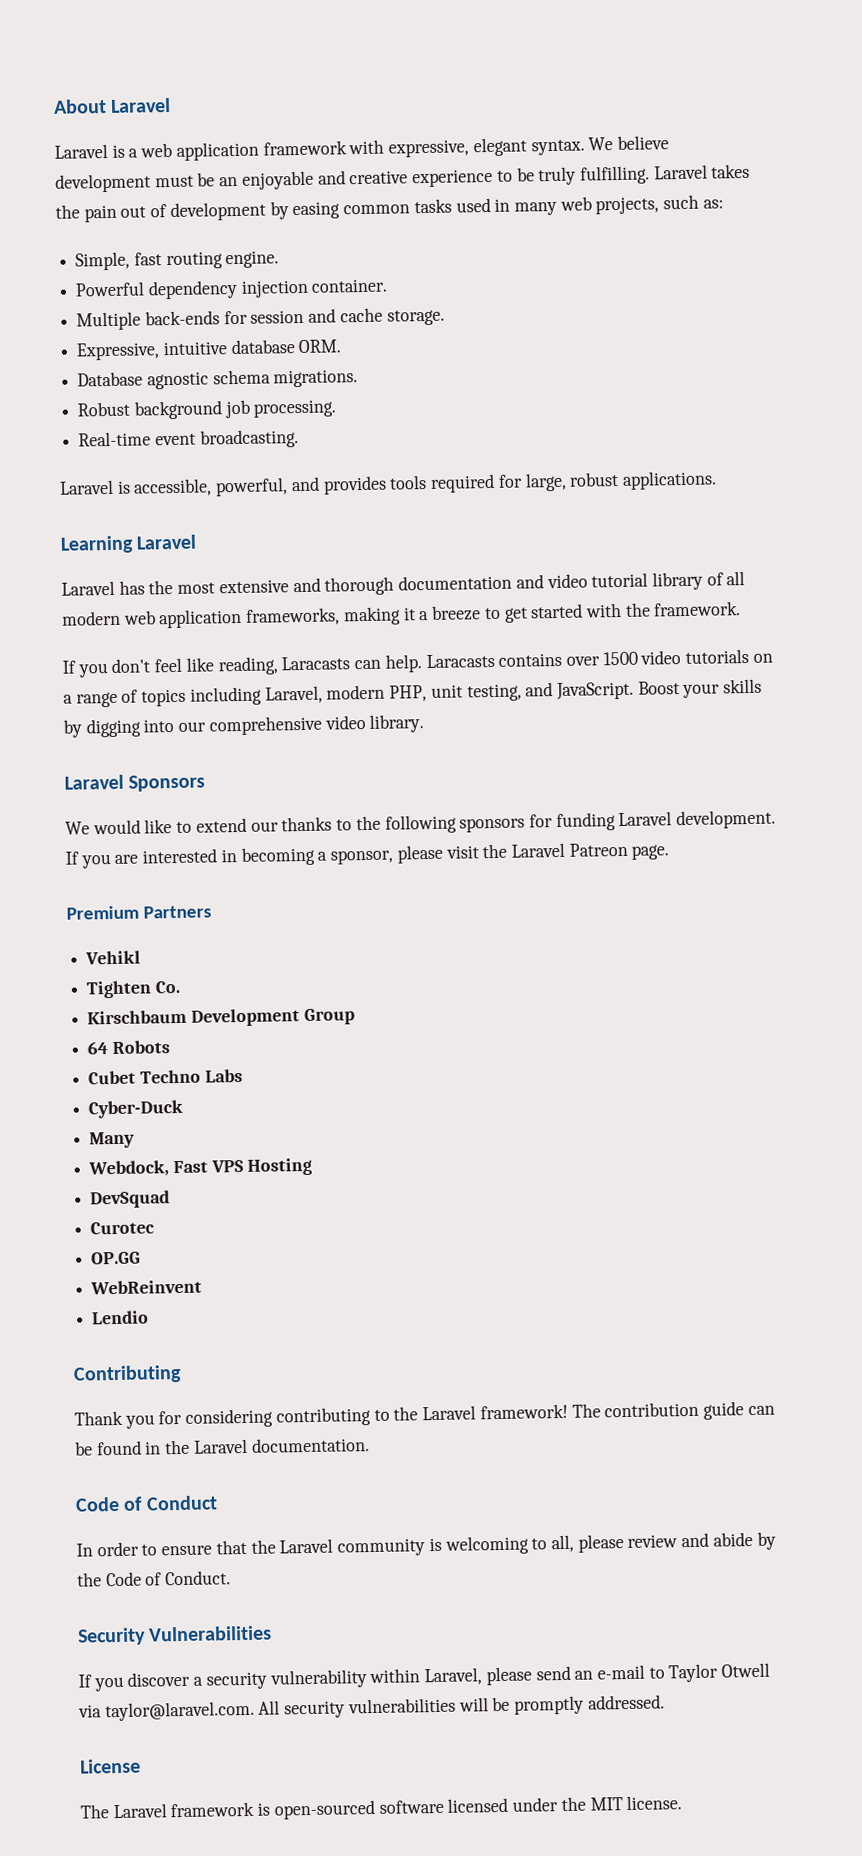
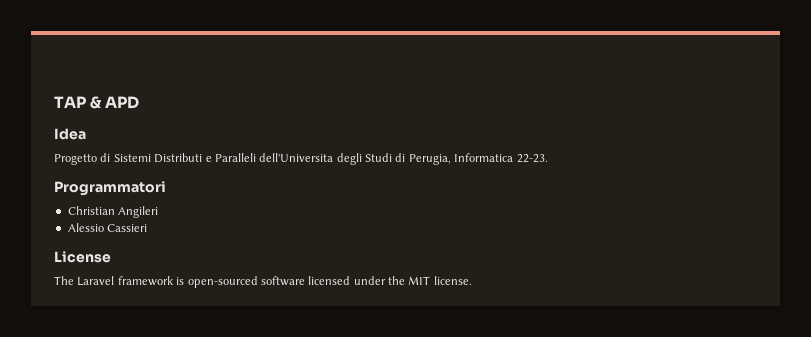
[53,97,172,114] [54,135,669,161] [55,163,751,193] [55,194,724,223] [75,250,280,271] [75,278,388,300] [76,307,445,331] [76,339,342,361] [77,369,359,390] [77,399,337,420] [78,429,299,449] [59,470,717,497] [60,534,198,554] [61,571,746,596] [61,601,742,629] [62,648,773,678] [63,678,763,708] [63,714,425,738] [64,774,206,792] [65,809,777,835] [65,842,670,869] [66,905,213,920] [85,950,142,965] [86,980,180,999] [87,1008,355,1027] [87,1040,170,1055] [88,1068,243,1085] [88,1099,184,1119] [89,1131,136,1149] [88,1157,313,1178] [90,1190,171,1209] [90,1221,156,1235] [91,1251,142,1265] [90,1279,203,1295] [91,1310,150,1325] [73,1364,182,1384] [74,1401,775,1429] [75,1437,370,1456] [75,1495,218,1512] [76,1531,776,1557] [77,1570,232,1587] [77,1625,273,1646] [78,1662,771,1692] [78,1694,665,1722] About Laravel // Laravel is a web application framework with expressive, elegant syntax. We believe development must be an enjoyable and creative experience to be truly fulfilling. Laravel takes the pain out of development by easing common tasks used in many web projects, such as: // Simple, fast routing engine. // Powerful dependency injection container. // Multiple back-ends for session and cache storage. // Expressive, intuitive database ORM. // Database agnostic schema migrations. // Robust background job processing. // Real-time event broadcasting. // Laravel is accessible, powerful, and provides tools required for large, robust applications. // Learning Laravel // Laravel has the most extensive and thorough documentation and video tutorial library of all modern web application frameworks, making it a breeze to get started with the framework. // If you don't feel like reading, Laracasts can help. Laracasts contains over 1500 video tutorials on a range of topics including Laravel, modern PHP, unit testing, and JavaScript. Boost your skills by digging into our comprehensive video library. // Laravel Sponsors // We would like to extend our thanks to the following sponsors for funding Laravel development. If you are interested in becoming a sponsor, please visit the Laravel Patreon page. // Premium Partners // Vehikl // Tighten Co. // Kirschbaum Development Group // 64 Robots // Cubet Techno Labs // Cyber-Duck // Many // Webdock, Fast VPS Hosting // DevSquad // Curotec // OP.GG // WebReinvent // Lendio // Contributing // Thank you for considering contributing to the Laravel framework! The contribution guide can be found in the Laravel documentation. // Code of Conduct // In order to ensure that the Laravel community is welcoming to all, please review and abide by the Code of Conduct. // Security Vulnerabilities // If you discover a security vulnerability within Laravel, please send an e-mail to Taylor Otwell via taylor@laravel.com. All security vulnerabilities will be promptly addressed. -> [54,96,140,109] [54,128,86,140] [54,153,548,165] [54,181,166,196] [67,206,159,218] [67,223,148,232] TAP & APD // Idea // Progetto di Sistemi Distributi e Paralleli dell'Universita degli Studi di Perugia, Informatica 22-23. // Programmatori // Christian Angileri // Alessio Cassieri

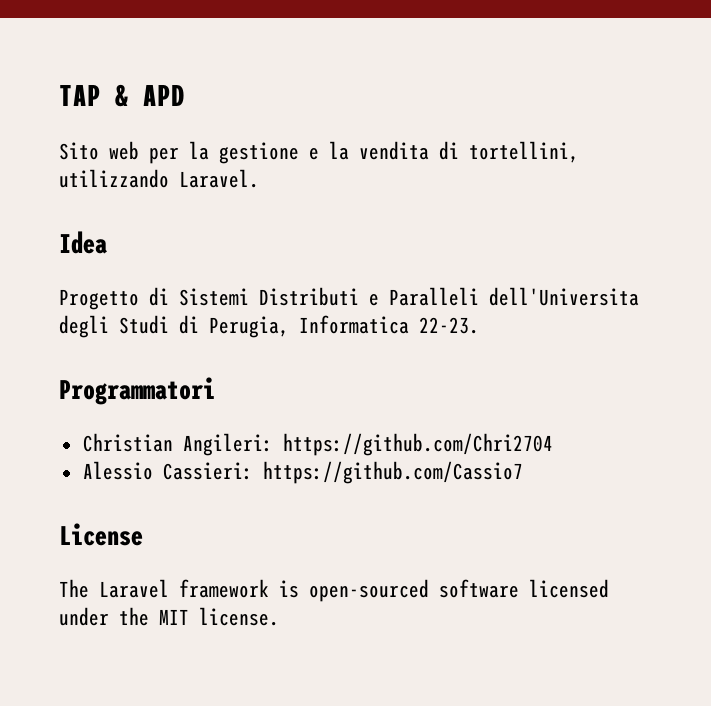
(140, 102) none -> [59,141,579,164] [59,169,259,188] // Sito web per la gestione e la vendita di tortellini, utilizzando Laravel.
[118,206,159,218] Angileri -> [182,433,553,456] Angileri: https://github.com/Chri2704
[107,224,148,232] Cassieri -> [162,461,523,484] Cassieri: https://github.com/Cassio7

